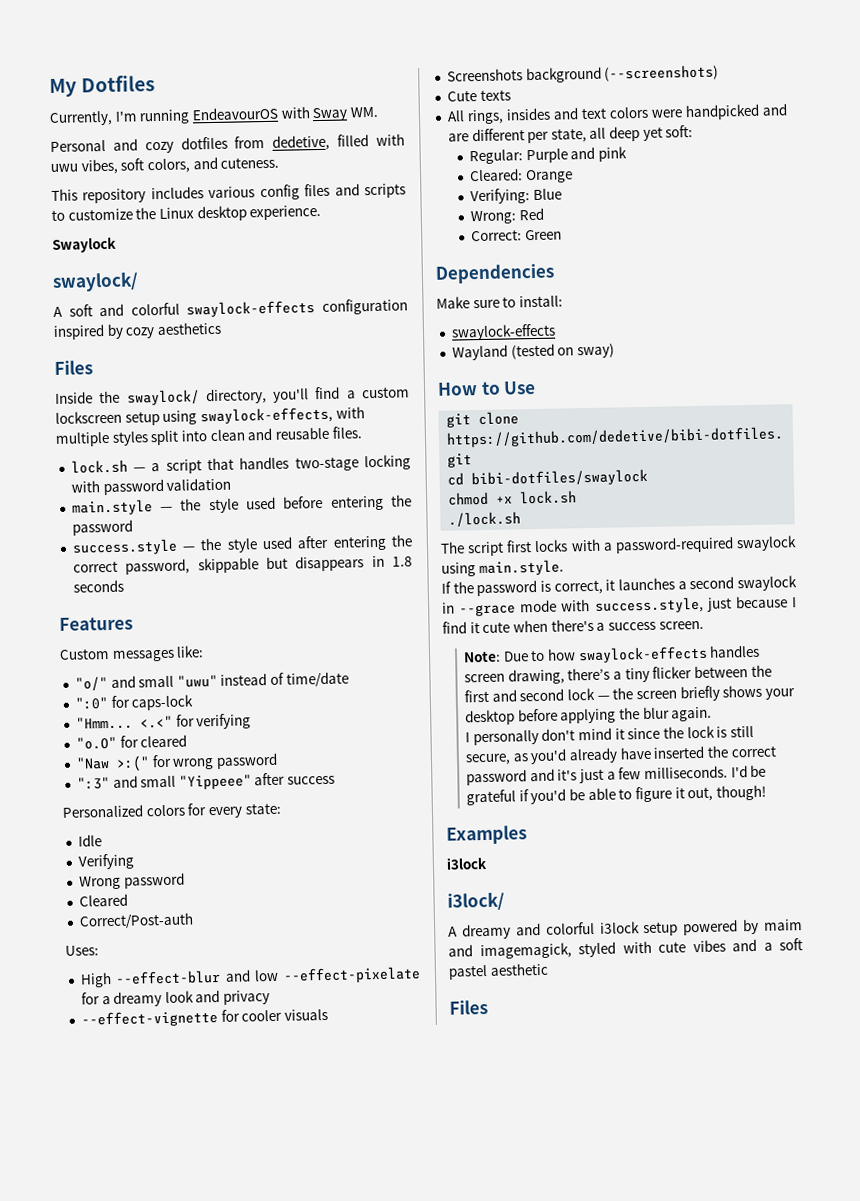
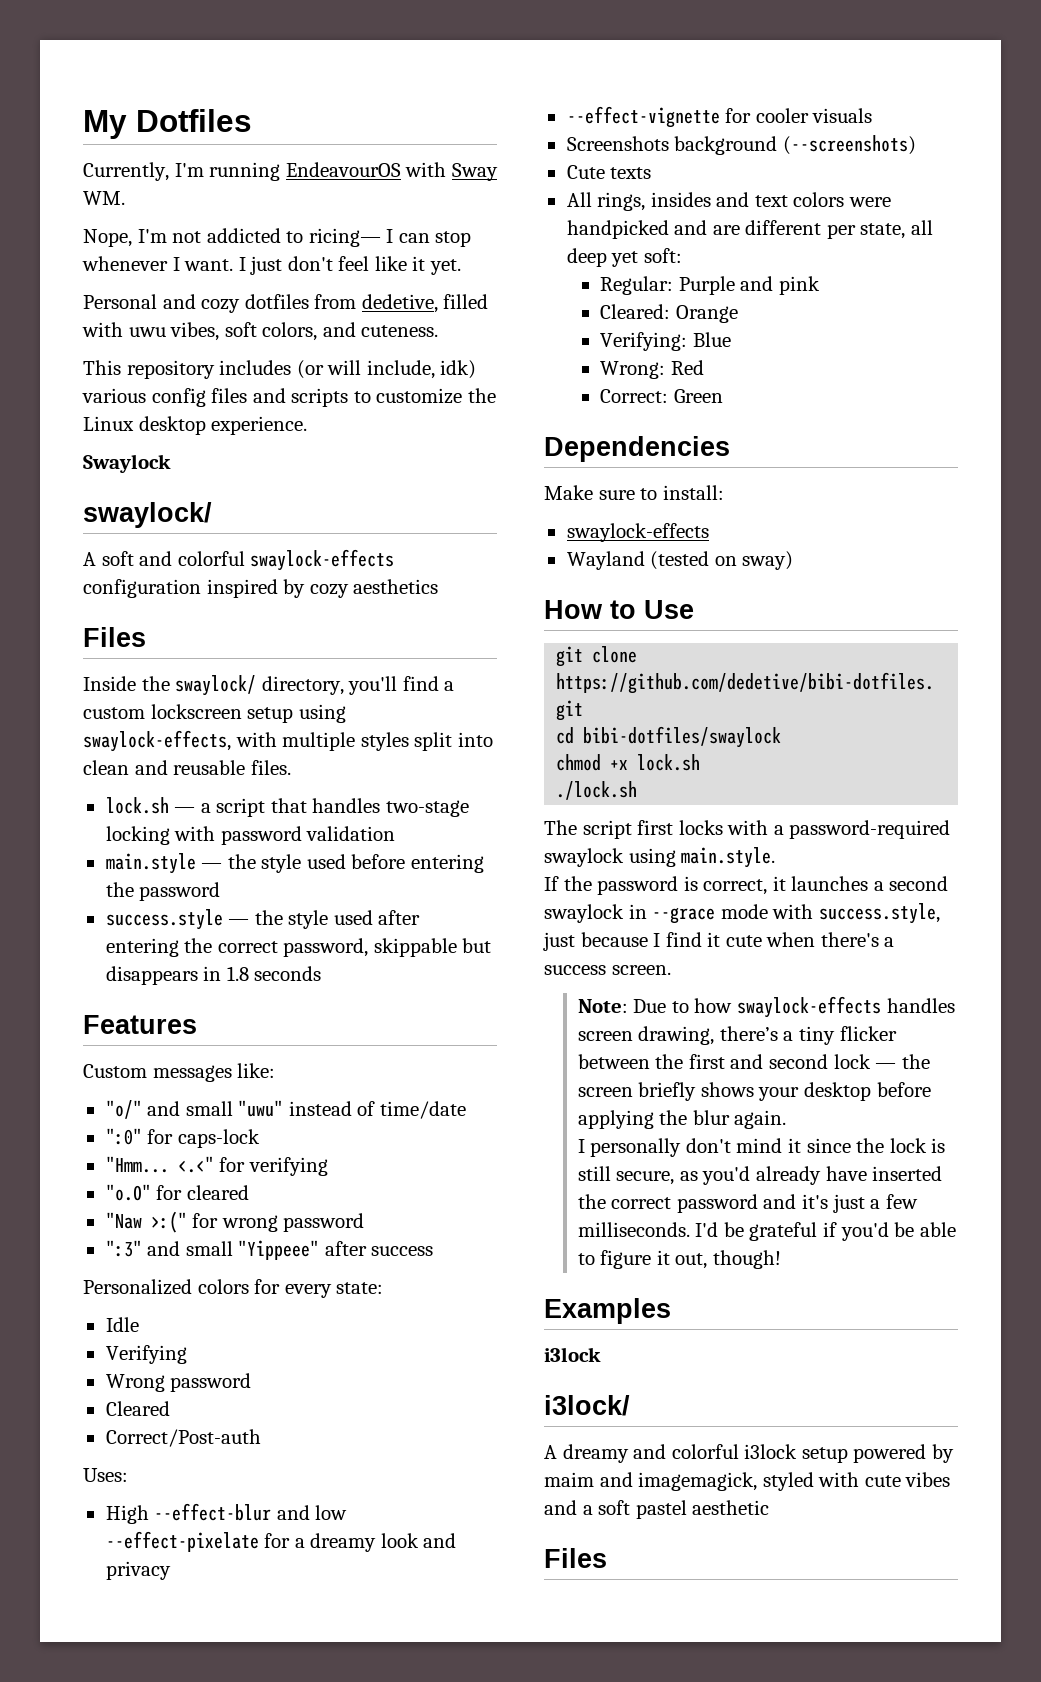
(378, 112) none -> [83,228,472,247] [82,256,461,275] // Nope, I'm not addicted to ricing— I can stop whenever I want. I just don't feel like it yet.
(204, 193) none -> [296,360,477,379] (or will include, idk)

